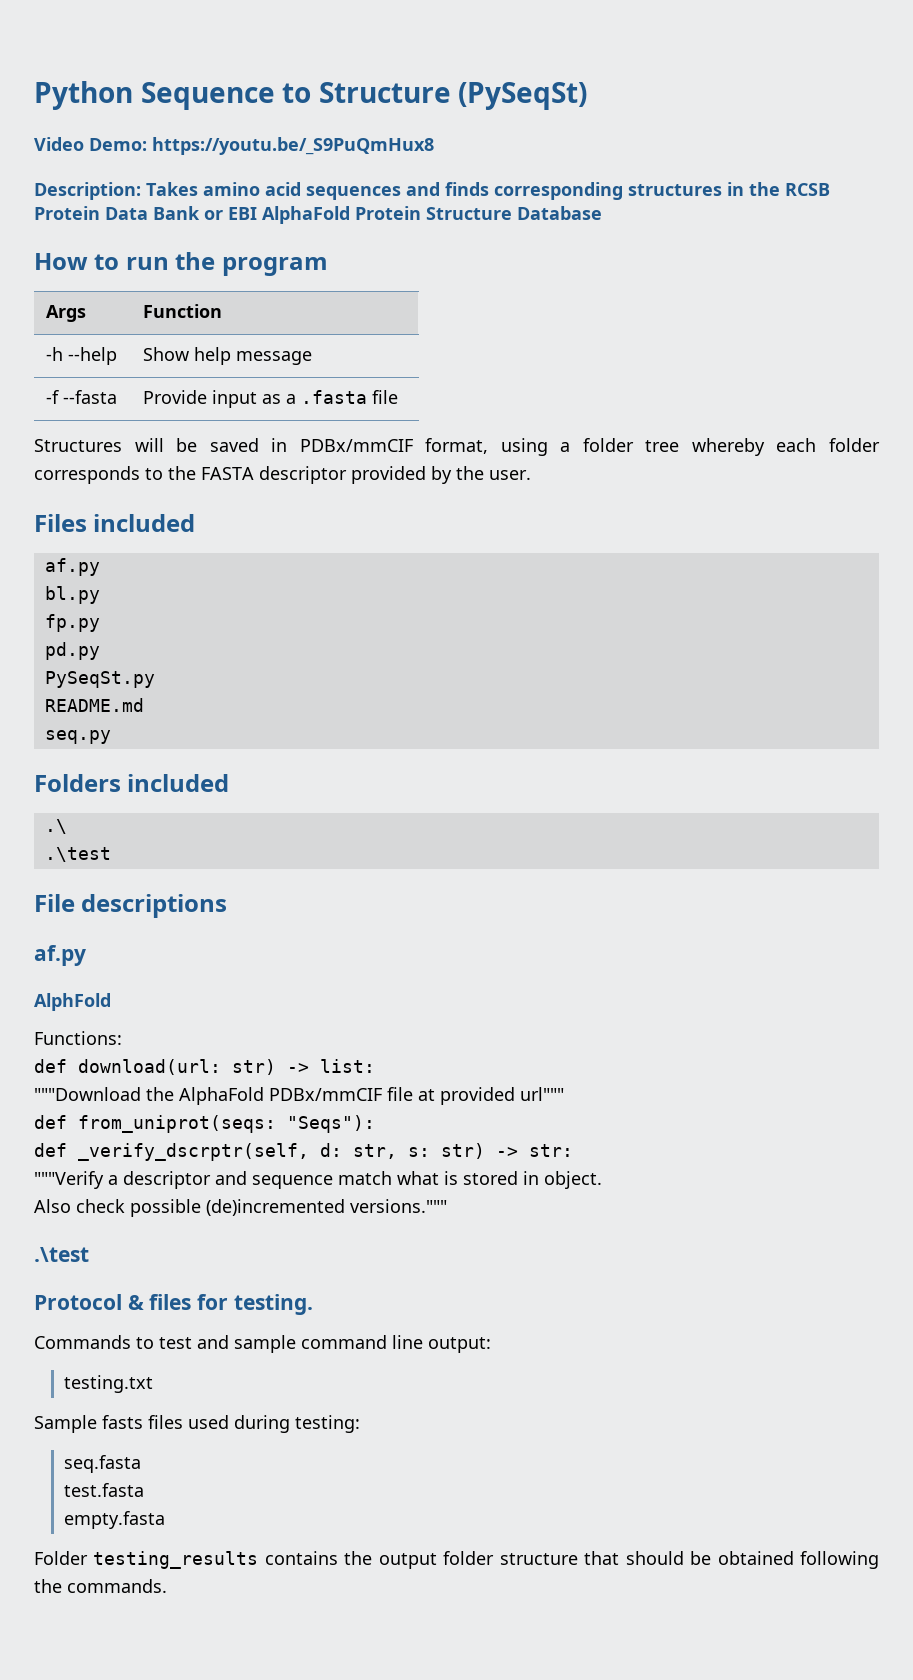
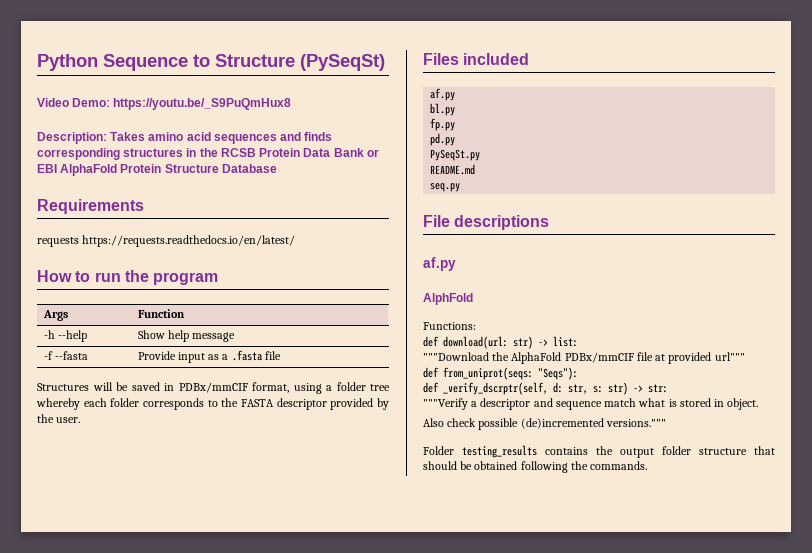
(602, 213) none -> [37,199,144,214] [37,235,296,247] // Requirements // requests https://requests.readthedocs.io/en/latest/
[34,774,230,792] [44,819,67,834] [44,847,111,862] // Folders included // .\ // .\test -> (461, 187) none
[34,1247,89,1262] [34,1294,313,1315] [34,1335,491,1353] [63,1375,153,1393] [34,1415,360,1433] [63,1455,141,1473] [63,1483,144,1497] [63,1511,165,1529] // .\test // Protocol & files for testing. // Commands to test and sample command line output: // testing.txt // Sample fasts files used during testing: // seq.fasta // test.fasta // empty.fasta -> (666, 423) none

